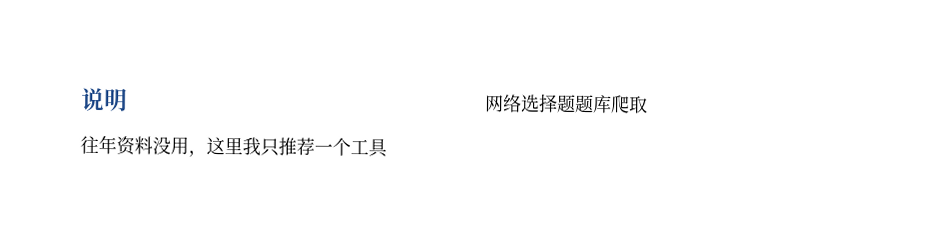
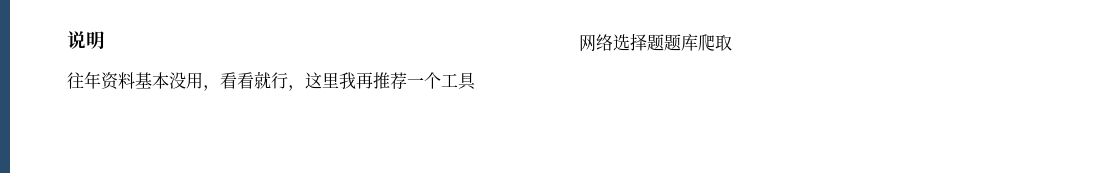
[152,136,279,157] 没用，这里我只 -> [135,71,373,91] 基本没用，看看就行，这里我再

